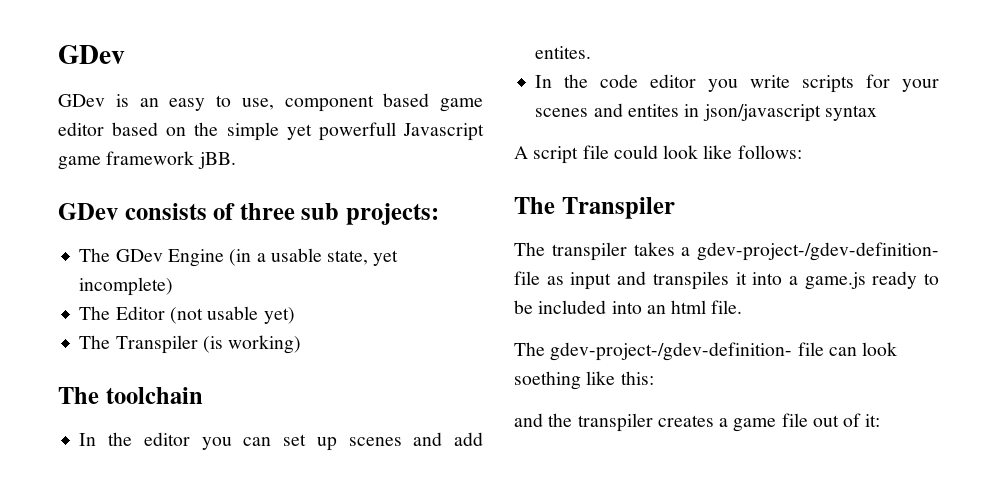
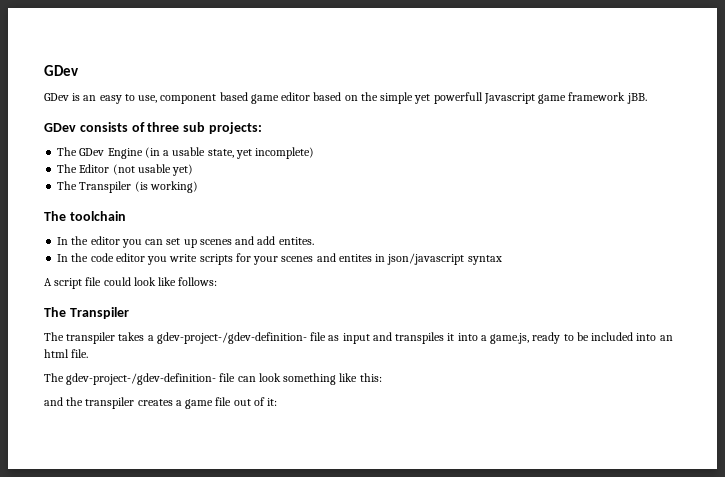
[804,272,866,290] game.js -> [490,333,530,344] game.js,
[514,371,581,390] soething -> [283,373,337,385] something

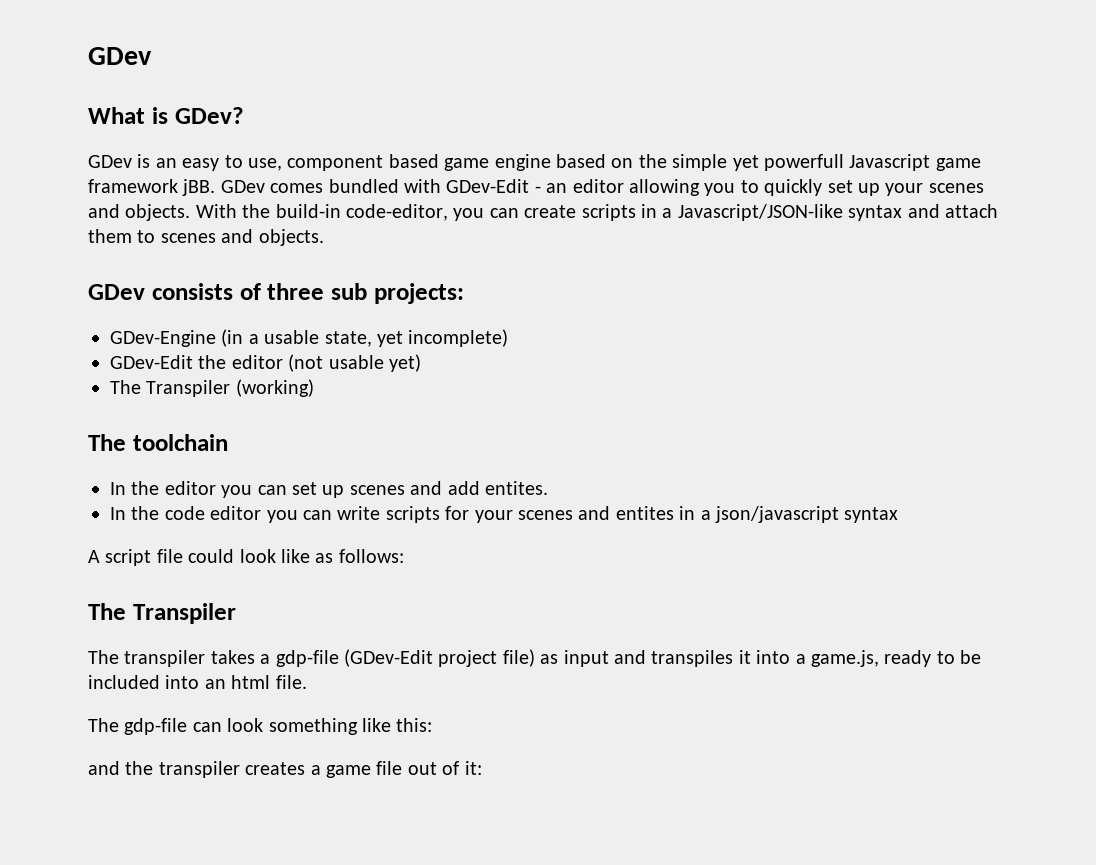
[44,65,79,76] GDev -> [88,47,152,65] [88,107,244,124] GDev // What is GDev?
[281,92,311,101] editor -> [494,154,551,171] engine
(647, 98) none -> [220,179,984,196] [88,204,998,221] [88,229,324,246] GDev comes bundled with GDev-Edit - an editor allowing you to quickly set up your scenes and objects. With the build-in code-editor, you can create scripts in a Javascript/JSON-like syntax and attach them to scenes and objects.
[57,147,143,159] The GDev Engine -> [110,330,216,347] GDev-Engine
[57,164,110,173] The Editor -> [110,355,283,369] GDev-Edit the editor
[134,181,198,193] (is working) -> [235,379,314,397] (working)
(168, 260) none -> [303,510,332,520] can
(386, 258) none -> [700,510,711,520] a
(177, 281) none -> [315,553,334,563] as
[156,332,327,344] gdev-project-/gdev-definition- file -> [275,649,535,667] gdp-file (GDev-Edit project file)
[66,373,236,385] gdev-project-/gdev-definition- file -> [124,718,188,735] gdp-file

